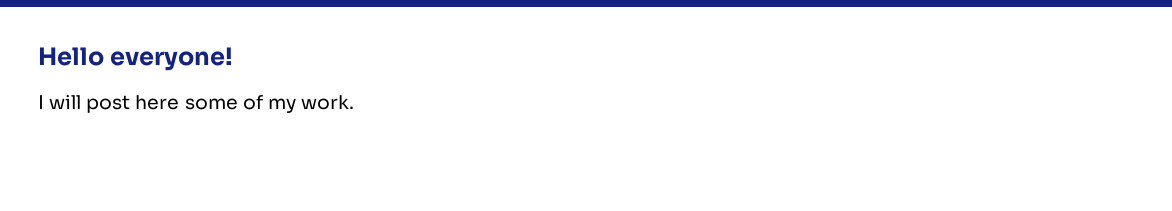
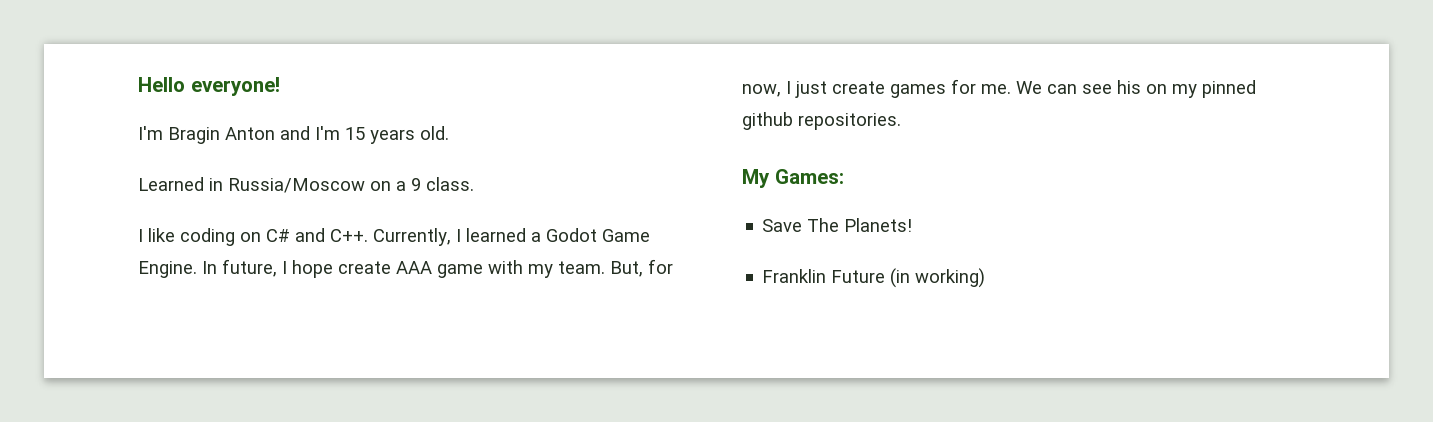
[38,94,354,113] I will post here some of my work. -> [138,126,449,144] [138,177,474,193] [138,228,650,246] [138,259,673,278] [742,79,1256,98] [742,112,901,130] [742,169,844,188] [762,218,913,232] [762,268,986,288] I'm Bragin Anton and I'm 15 years old. // Learned in Russia/Moscow on a 9 class. // I like coding on C# and C++. Currently, I learned a Godot Game Engine. In future, I hope create AAA game with my team. But, for now, I just create games for me. We can see his on my pinned github repositories. // My Games: // Save The Planets! // Franklin Future (in working)

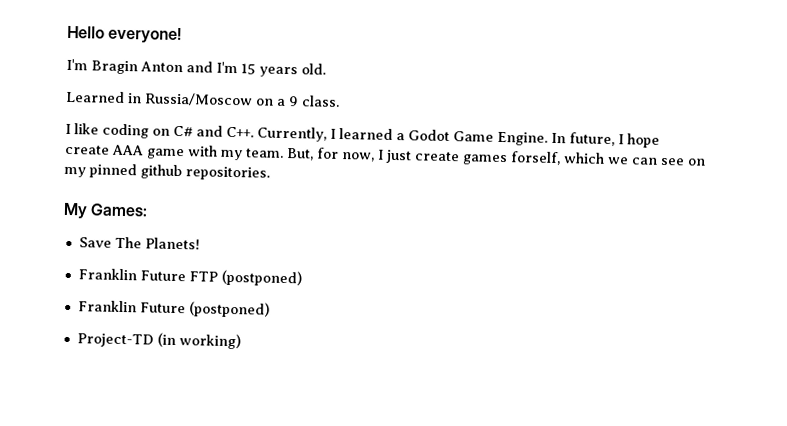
[951,79,1042,94] for me. We -> [510,151,629,166] forself, which we
[1117,80,1141,94] his -> (685, 161) none
(886, 276) none -> [188,269,302,287] [77,300,270,318] [76,333,154,348] FTP (postponed) // Franklin Future (postponed) // Project-TD

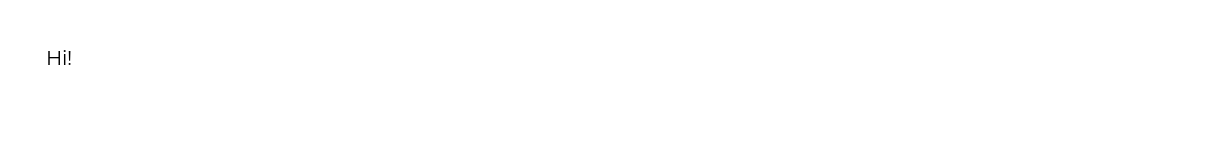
[67,25,183,44] [66,58,326,78] [65,90,340,107] [65,123,660,148] [65,144,706,166] [64,163,270,181] [63,202,149,219] [78,236,200,250] [77,268,302,287] [77,300,270,318] [76,332,241,350] Hello everyone! // I'm Bragin Anton and I'm 15 years old. // Learned in Russia/Moscow on a 9 class. // I like coding on C# and C++. Currently, I learned a Godot Game Engine. In future, I hope create AAA game with my team. But, for now, I just create games forself, which we can see on my pinned github repositories. // My Games: // Save The Planets! // Franklin Future FTP (postponed) // Franklin Future (postponed) // Project-TD (in working) -> [46,50,72,65] Hi!

